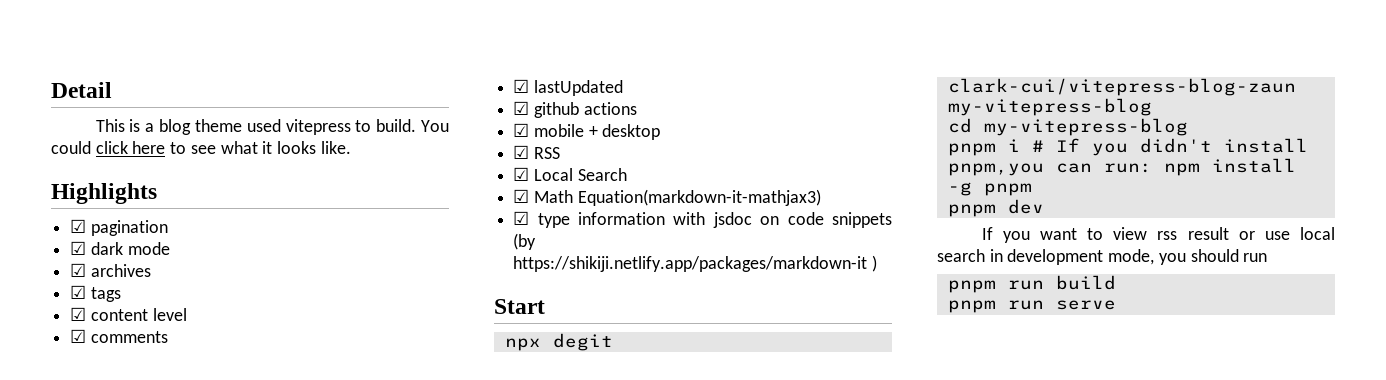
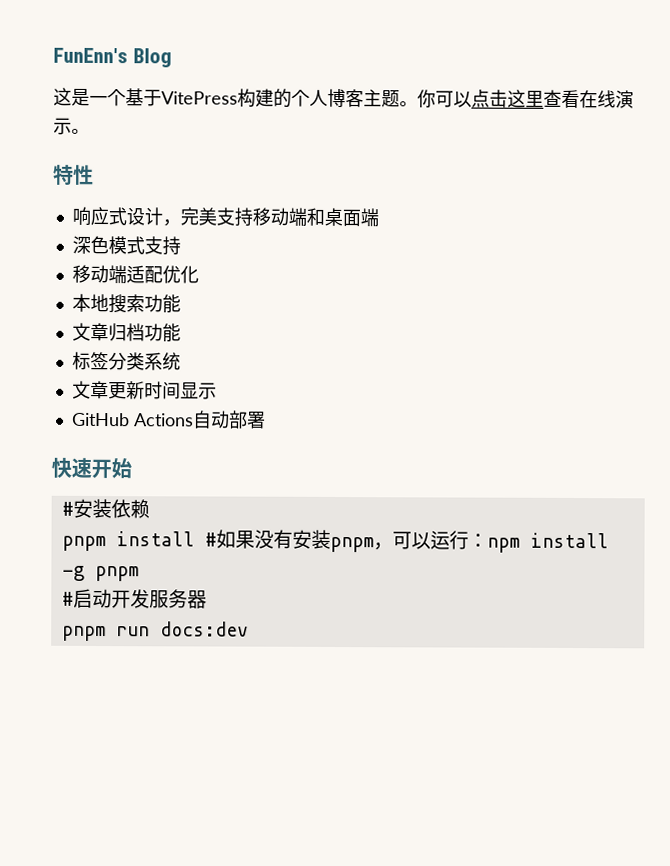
[51,82,112,98] [95,119,450,135] [51,141,351,154] [51,183,157,204] [70,219,168,236] [70,241,170,255] [70,263,151,277] [70,285,121,302] [70,307,187,321] [70,329,168,343] [513,79,623,96] [513,101,637,118] [513,123,661,140] [513,145,560,159] [513,167,627,181] [513,189,821,206] [513,211,892,228] [513,233,537,250] [513,255,877,272] [494,299,545,314] [504,333,613,351] [947,78,1296,96] [947,98,1152,116] [947,118,1188,136] [947,138,1308,156] [947,158,1296,176] [947,182,1032,196] [947,199,1044,217] [981,227,1335,243] [937,249,1268,265] [947,275,1116,293] [947,300,1116,313] Detail // This is a blog theme used vitepress to build. You could click here to see what it looks like. // Highlights // ☑ pagination // ☑ dark mode // ☑ archives // ☑ tags // ☑ content level // ☑ comments // ☑ lastUpdated // ☑ github actions // ☑ mobile + desktop // ☑ RSS // ☑ Local Search // ☑ Math Equation(markdown-it-mathjax3) // ☑ type information with jsdoc on code snippets (by https://shikiji.netlify.app/packages/markdown-it ) // Start // npx degit clark-cui/vitepress-blog-zaun my-vitepress-blog // cd my-vitepress-blog // pnpm i # If you didn't install pnpm,you can run: npm install -g pnpm // pnpm dev // If you want to view rss result or use local search in development mode, you should run // pnpm run build // pnpm run serve -> [53,47,172,68] [53,87,634,109] [53,117,90,135] [53,164,94,186] [71,206,379,227] [71,235,181,256] [71,264,199,284] [71,293,181,314] [71,322,181,343] [71,351,181,371] [71,380,217,400] [71,410,266,429] [51,457,132,479] [61,498,150,519] [61,529,609,553] [61,565,139,582] [61,588,207,609] [61,621,249,642] FunEnn's Blog // 这是一个基于VitePress构建的个人博客主题。你可以点击这里查看在线演示。 // 特性 // 响应式设计，完美支持移动端和桌面端 // 深色模式支持 // 移动端适配优化 // 本地搜索功能 // 文章归档功能 // 标签分类系统 // 文章更新时间显示 // GitHub Actions自动部署 // 快速开始 // #安装依赖 // pnpm install #如果没有安装pnpm，可以运行：npm install -g pnpm // #启动开发服务器 // pnpm run docs:dev

